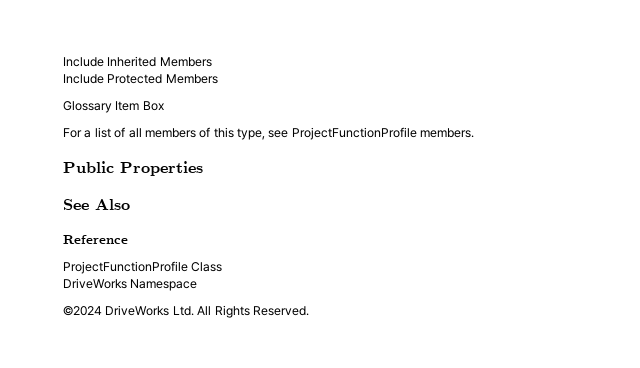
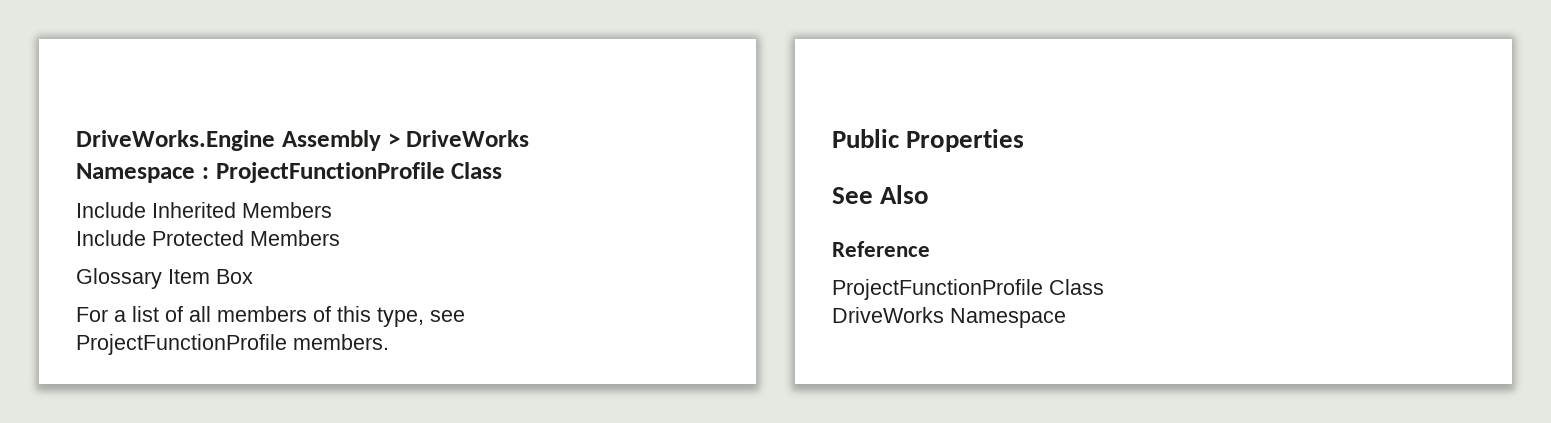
(63, 62) none -> [76,130,530,151] [76,162,503,183] DriveWorks.Engine Assembly > DriveWorks Namespace : ProjectFunctionProfile Class //
[63,305,309,318] // ©2024 DriveWorks Ltd. All Rights Reserved. -> (1066, 318) none

